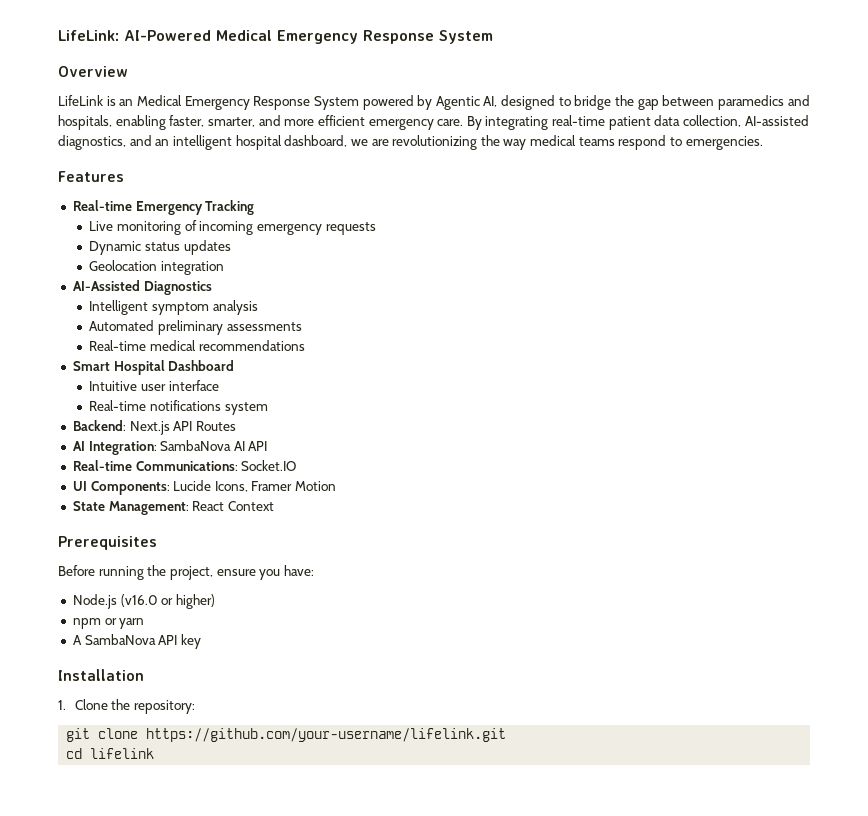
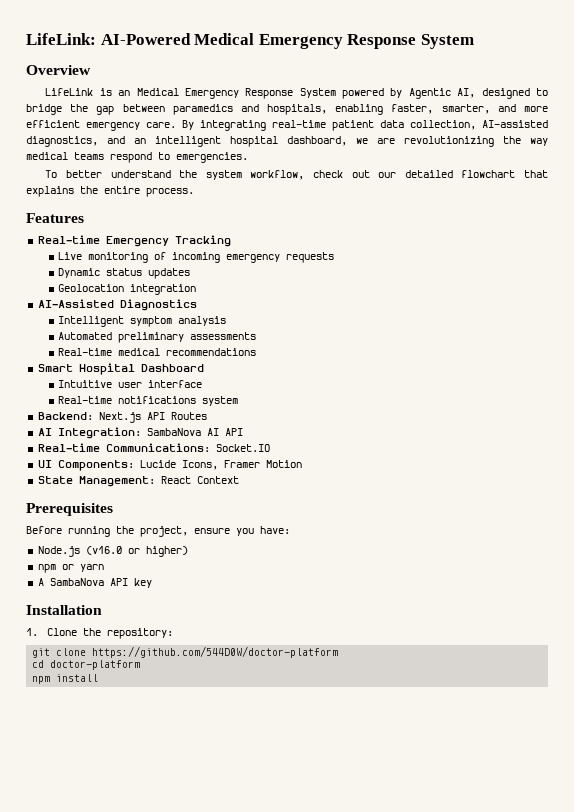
(763, 143) none -> [45,170,548,180] [26,186,194,197] // To better understand the system workflow, check out our detailed flowchart that explains the entire process.
[146,728,507,742] https://github.com/your-username/lifelink.git -> [92,646,339,658] https://github.com/544D0W/doctor-platform
[90,748,155,759] lifelink -> [50,660,141,670] [32,674,99,684] doctor-platform // npm install

